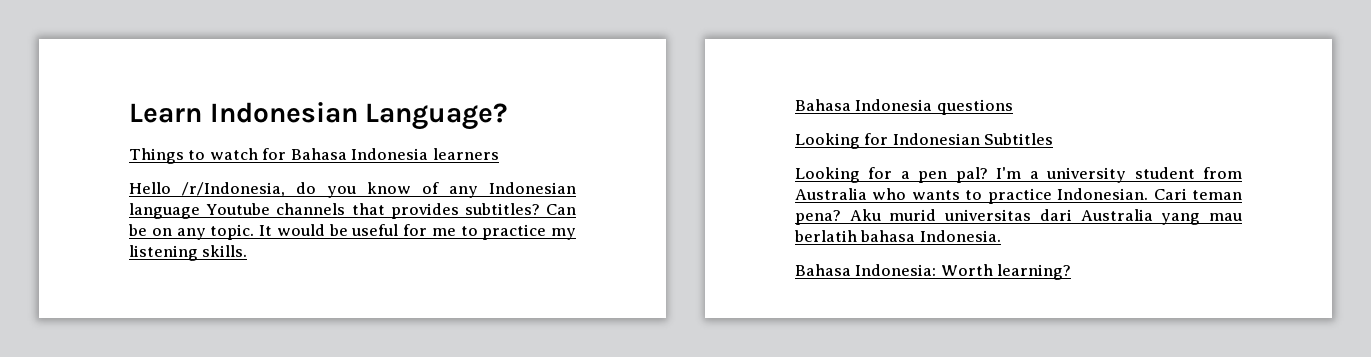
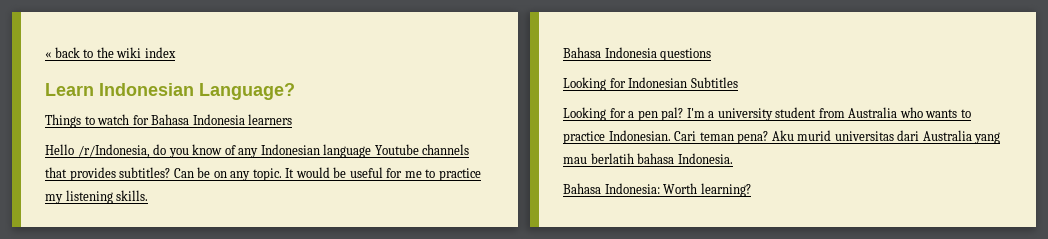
(129, 113) none -> [45,47,176,58] « back to the wiki index //

